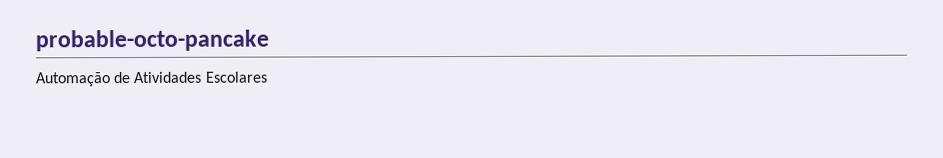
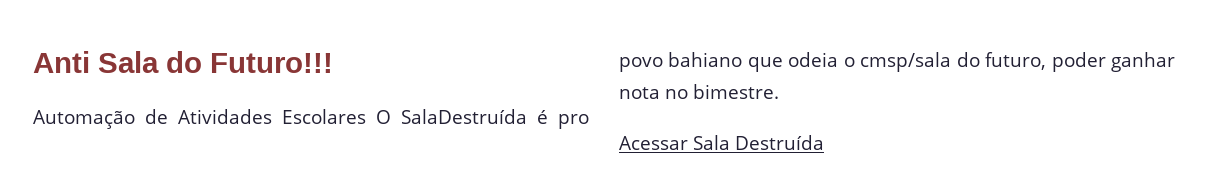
[35,29,269,52] probable-octo-pancake -> [33,51,333,73] Anti Sala do Futuro!!!
(268, 77) none -> [376,109,589,129] [619,52,1175,72] [619,84,779,99] [619,135,824,150] O SalaDestruída é pro povo bahiano que odeia o cmsp/sala do futuro, poder ganhar nota no bimestre. // Acessar Sala Destruída

